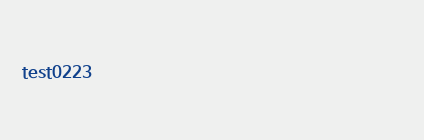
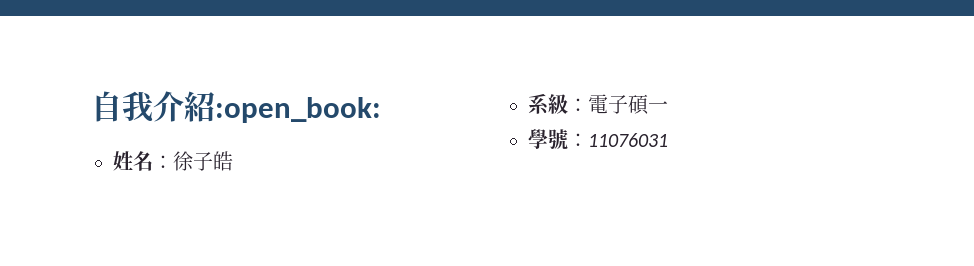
[22,65,92,79] test0223 -> [91,91,381,123] [113,151,233,171] [528,93,668,115] [527,129,668,150] 自我介紹:open_book: // 姓名：徐子皓 // 系級：電子碩一 // 學號：11076031

